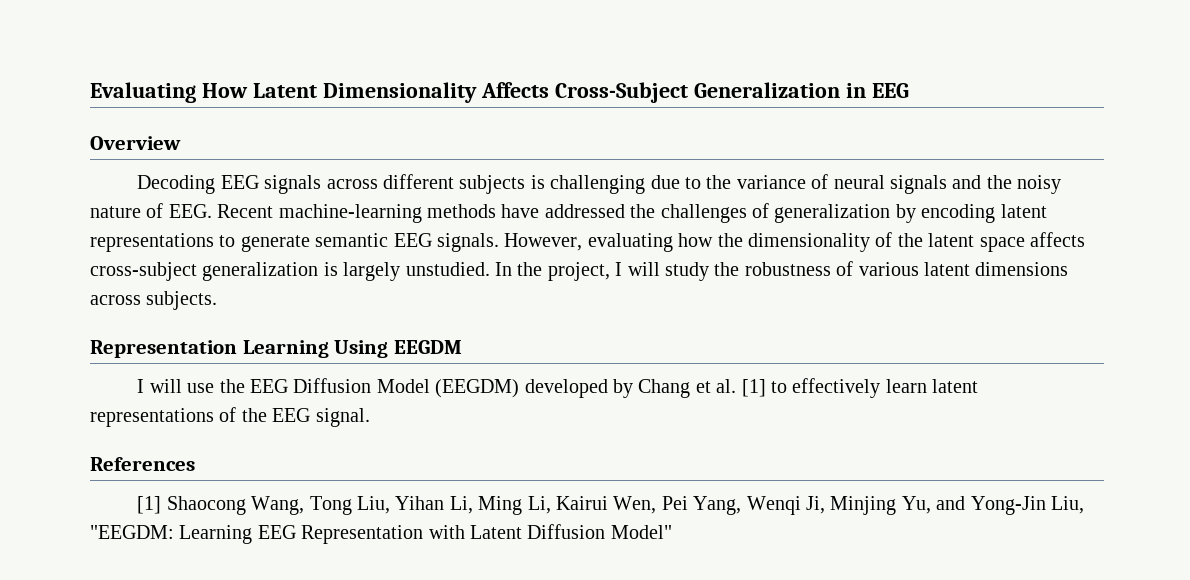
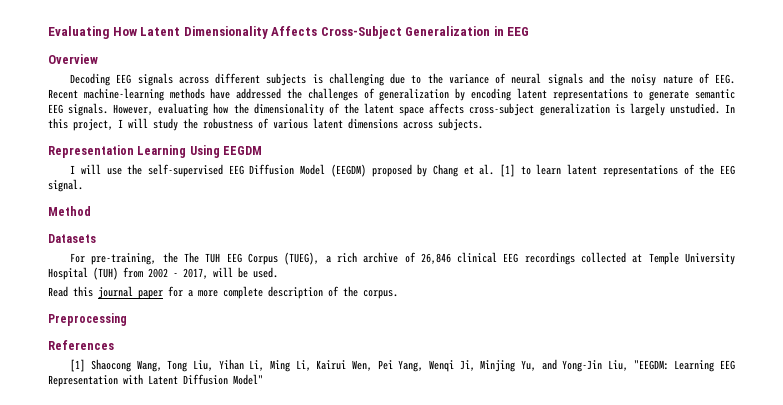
[517,262,543,276] the -> [48,118,68,129] this
(245, 386) none -> [147,164,223,177] self-supervised
[524,379,608,398] developed -> [371,164,412,177] proposed
[792,378,881,398] effectively -> (531, 170) none
(370, 417) none -> [48,206,91,216] [48,234,96,243] [70,252,735,265] [48,267,278,280] [48,286,398,299] [48,313,127,326] // Method // Datasets // For pre-training, the The TUH EEG Corpus (TUEG), a rich archive of 26,846 clinical EEG recordings collected at Temple University Hospital (TUH) from 2002 - 2017, will be used. // Read this journal paper for a more complete description of the corpus. // Preprocessing

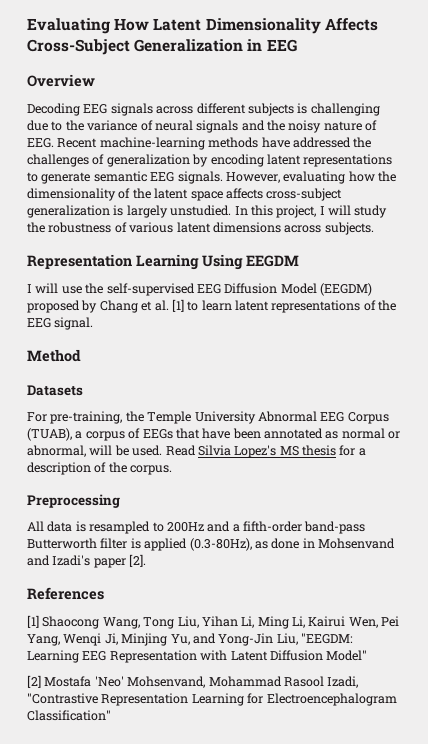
[184,252,735,265] [48,267,278,280] [48,286,263,299] The TUH EEG Corpus (TUEG), a rich archive of 26,846 clinical EEG recordings collected at Temple University Hospital (TUH) from 2002 - 2017, will be used. // Read this journal paper for a more complete -> [147,411,389,424] [27,428,401,441] [27,445,366,458] Temple University Abnormal EEG Corpus (TUAB), a corpus of EEGs that have been annotated as normal or abnormal, will be used. Read Silvia Lopez's MS thesis for a
(127, 319) none -> [27,521,366,534] [27,538,395,551] [27,554,147,568] // All data is resampled to 200Hz and a fifth-order band-pass Butterworth filter is applied (0.3-80Hz), as done in Mohsenvand and Izadi's paper [2].
(263, 379) none -> [27,675,359,688] [27,693,397,706] [27,710,111,721] // [2] Mostafa 'Neo' Mohsenvand, Mohammad Rasool Izadi, "Contrastive Representation Learning for Electroencephalogram Classification"

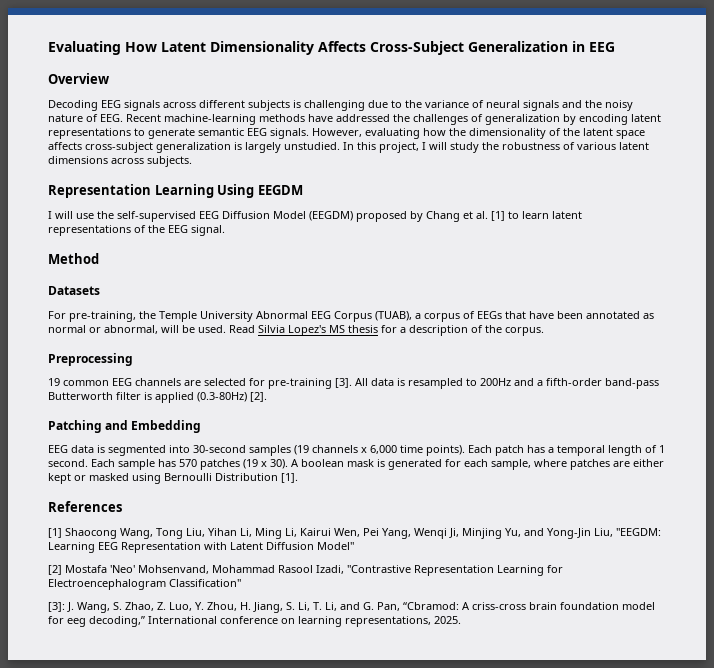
(120, 501) none -> [48,378,352,389] 19 common EEG channels are selected for pre-training [3].
[189,538,395,551] [27,554,147,568] (0.3-80Hz), as done in Mohsenvand and Izadi's paper [2]. -> [197,392,267,402] [48,420,202,433] [48,445,665,456] [48,459,664,470] [48,473,298,484] (0.3-80Hz) [2]. // Patching and Embedding // EEG data is segmented into 30-second samples (19 channels x 6,000 time points). Each patch has a temporal length of 1 second. Each sample has 570 patches (19 x 30). A boolean mask is generated for each sample, where patches are either kept or masked using Bernoulli Distribution [1].
(111, 715) none -> [48,602,655,613] [48,616,461,627] // [3]: J. Wang, S. Zhao, Z. Luo, Y. Zhou, H. Jiang, S. Li, T. Li, and G. Pan, “Cbramod: A criss-cross brain foundation model for eeg decoding,” International conference on learning representations, 2025.

